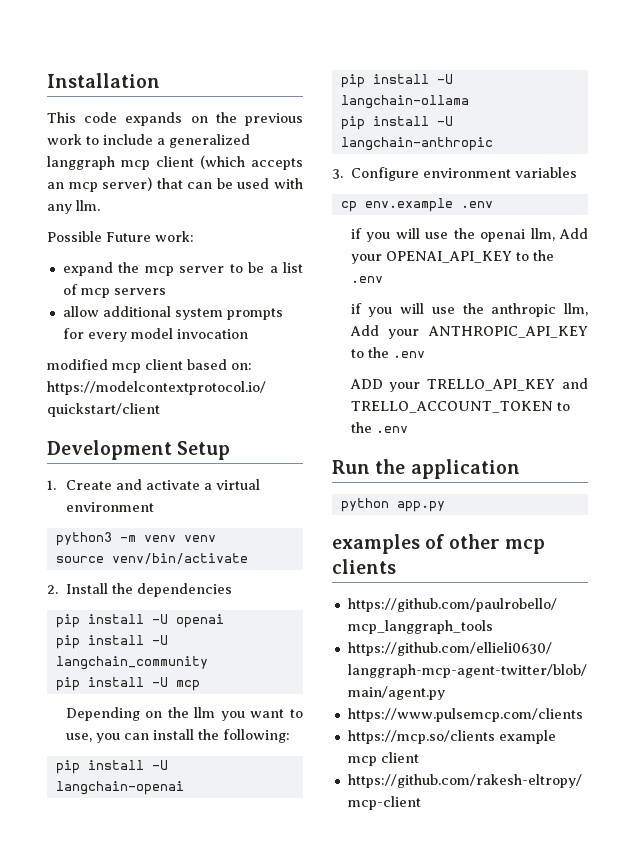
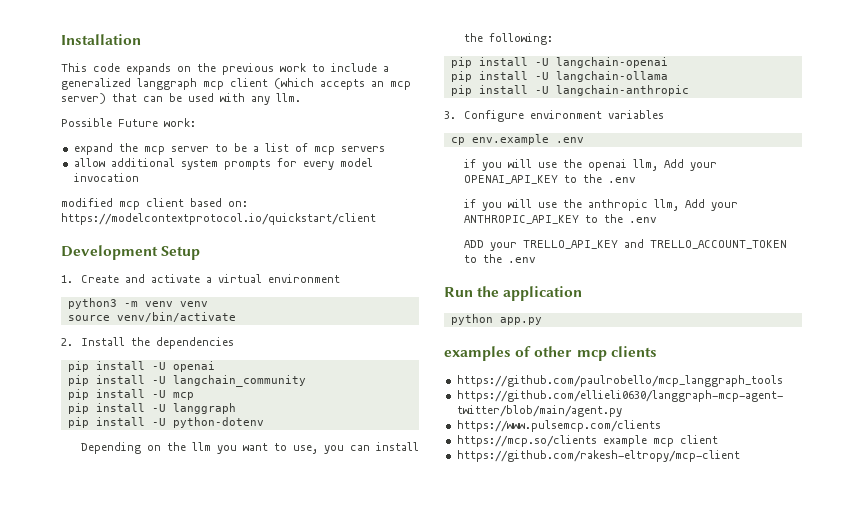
(200, 685) none -> [67,403,236,414] [67,417,264,428] // pip install -U langgraph // pip install -U python-dotenv

